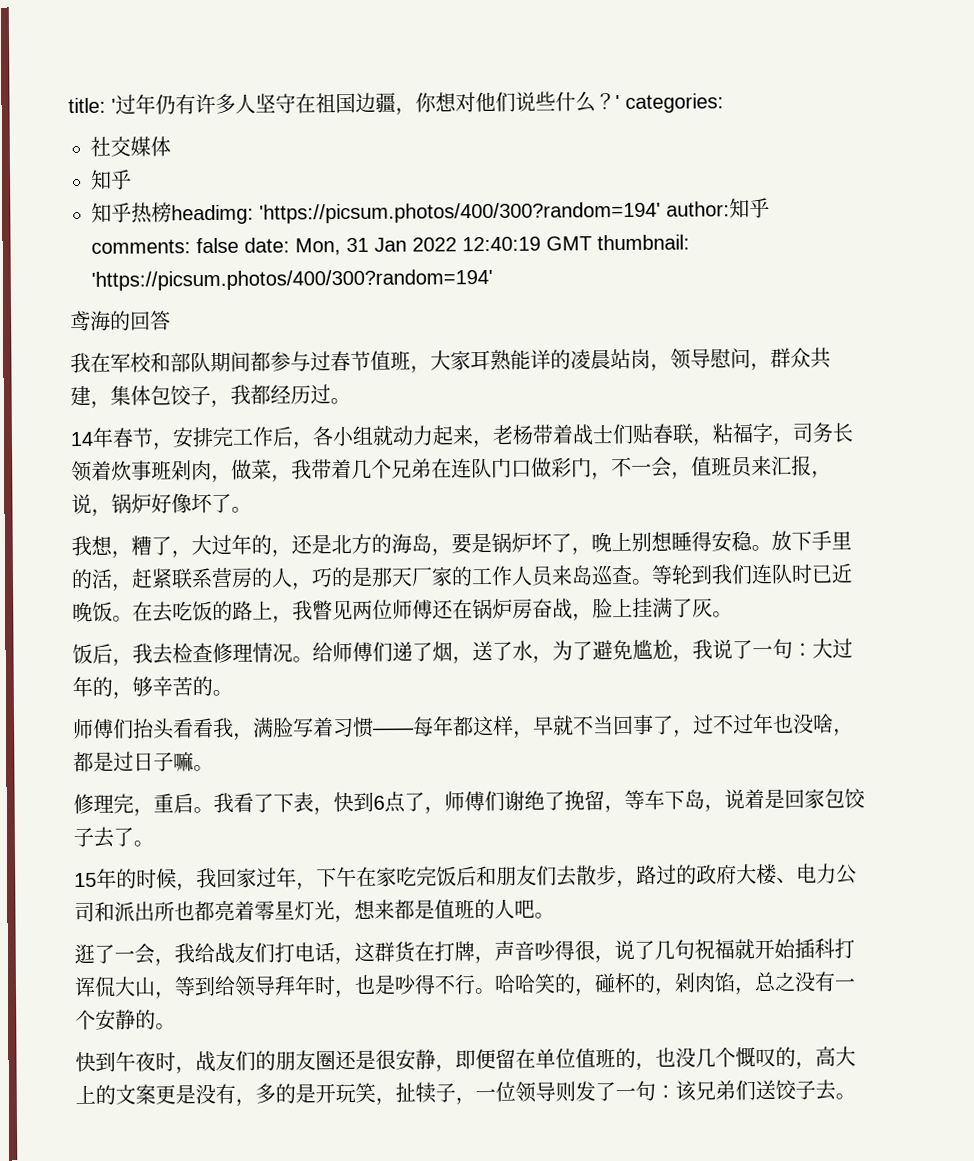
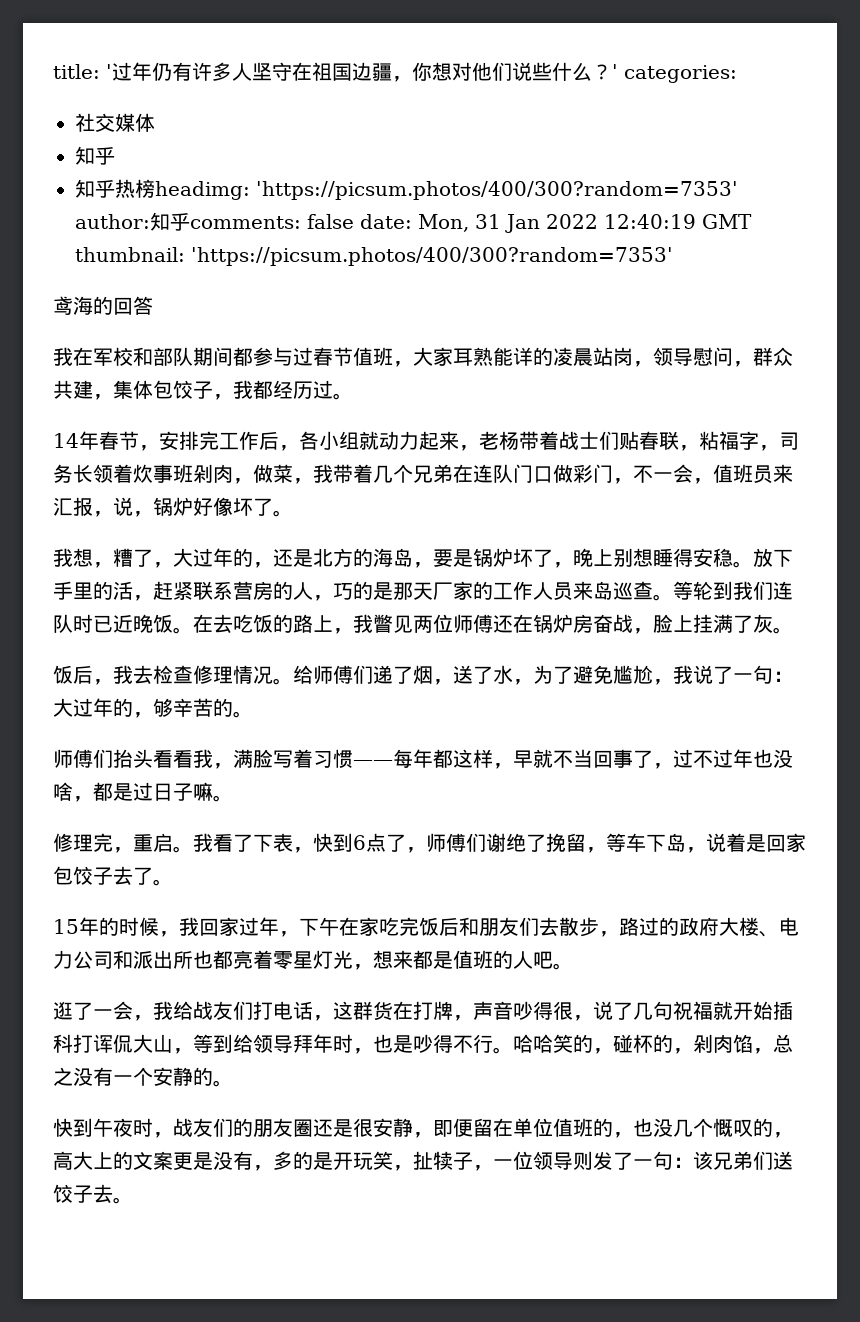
[259,201,661,224] 'https://picsum.photos/400/300?random=194' -> [256,181,738,200] 'https://picsum.photos/400/300?random=7353'
[91,268,493,291] 'https://picsum.photos/400/300?random=194' -> [191,247,673,266] 'https://picsum.photos/400/300?random=7353'

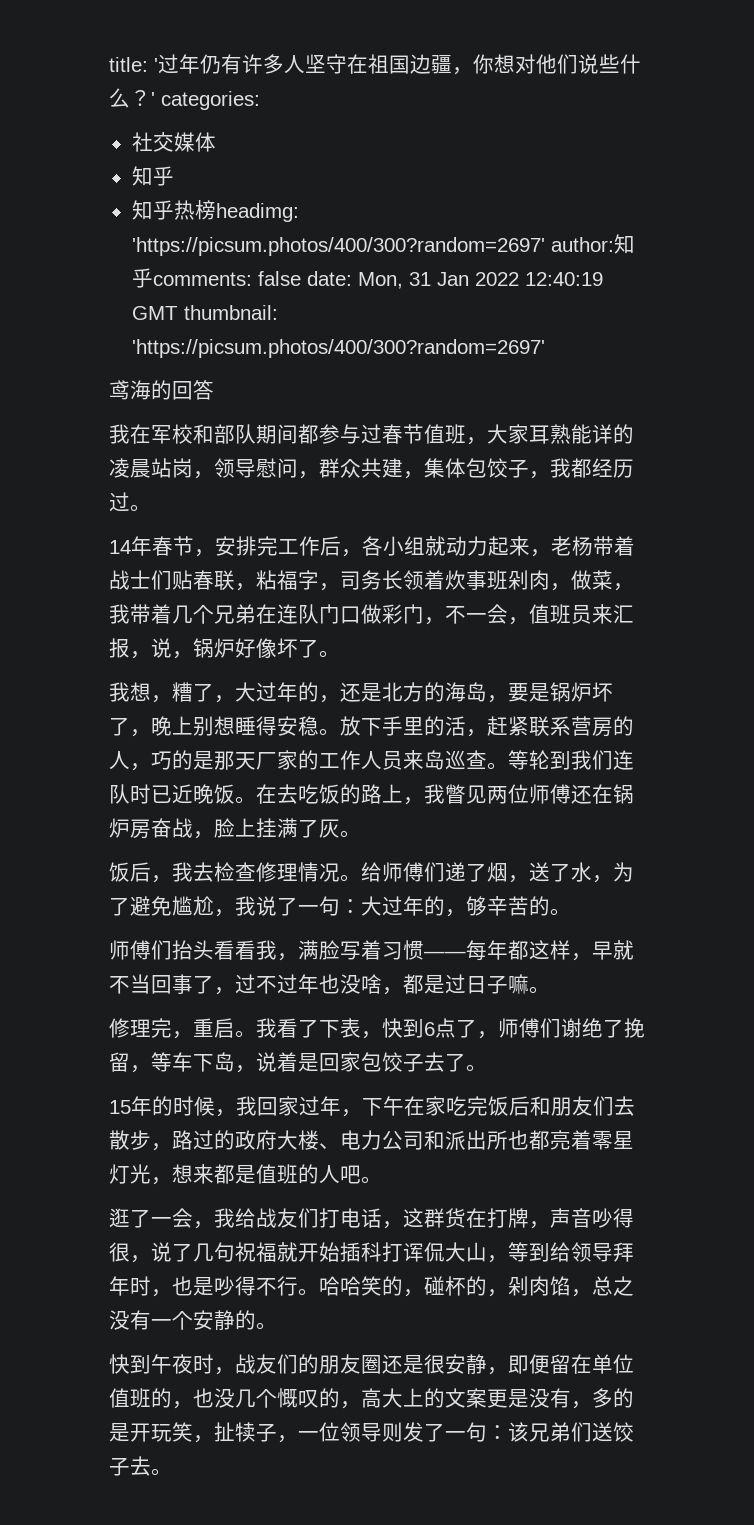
[256,181,738,200] 'https://picsum.photos/400/300?random=7353' -> [131,237,545,256] 'https://picsum.photos/400/300?random=2697'
[191,247,673,266] 'https://picsum.photos/400/300?random=7353' -> [131,339,545,358] 'https://picsum.photos/400/300?random=2697'

